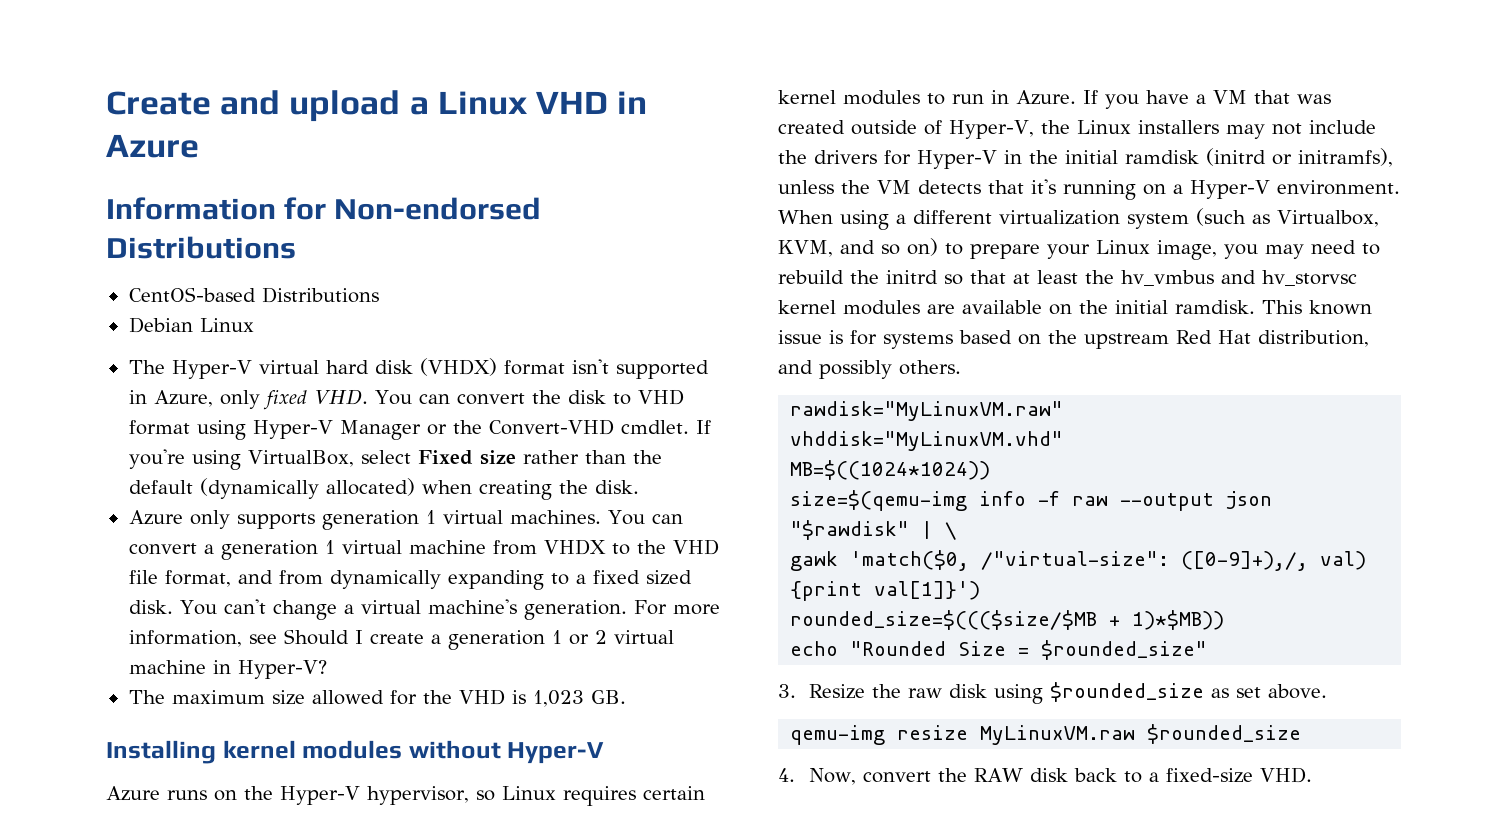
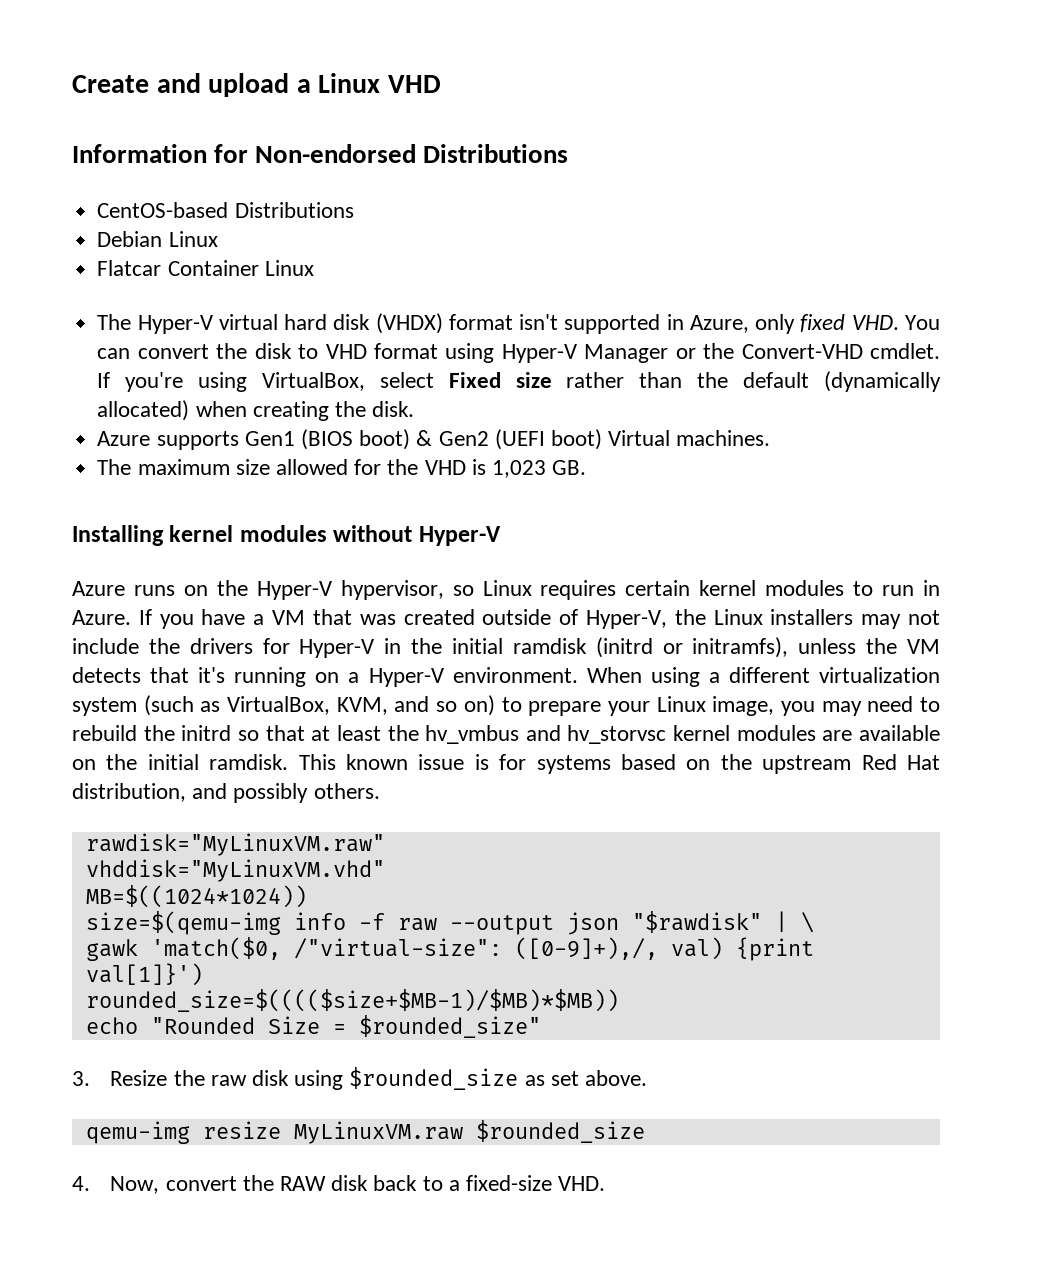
[617,91,648,114] [106,134,199,158] in Azure -> (441, 84) none
(254, 325) none -> [97,260,314,276] // Flatcar Container Linux
[189,510,683,530] [128,539,719,560] [128,570,692,590] [128,599,720,620] [128,629,674,650] [128,660,327,679] only supports generation 1 virtual machines. You can convert a generation 1 virtual machine from VHDX to the VHD file format, and from dynamically expanding to a fixed sized disk. You can't change a virtual machine's generation. For more information, see Should I create a generation 1 or 2 virtual machine in Hyper-V? -> [156,429,771,450] supports Gen1 (BIOS boot) & Gen2 (UEFI boot) Virtual machines.
[1277,210,1379,227] Virtualbox, -> [227,696,331,715] VirtualBox,
[790,610,1225,630] rounded_size=$((($size/$MB + 1)*$MB)) -> [85,989,619,1012] rounded_size=$(((($size+$MB-1)/$MB)*$MB))

